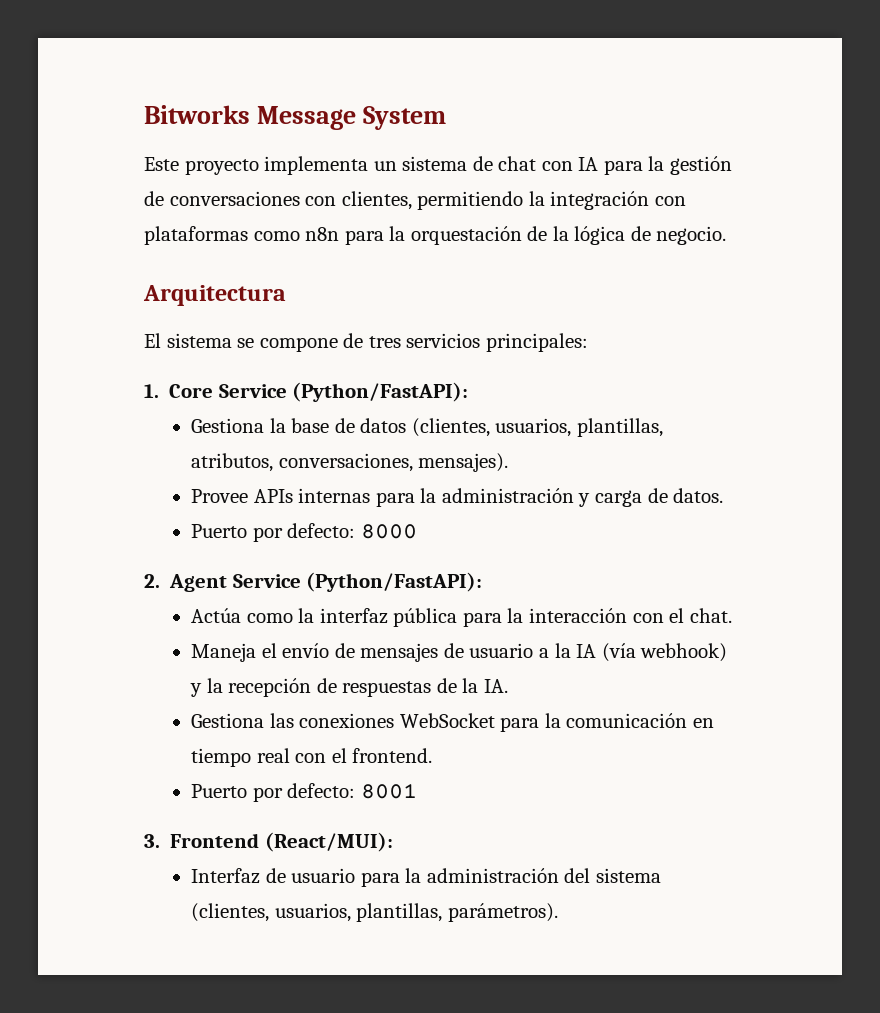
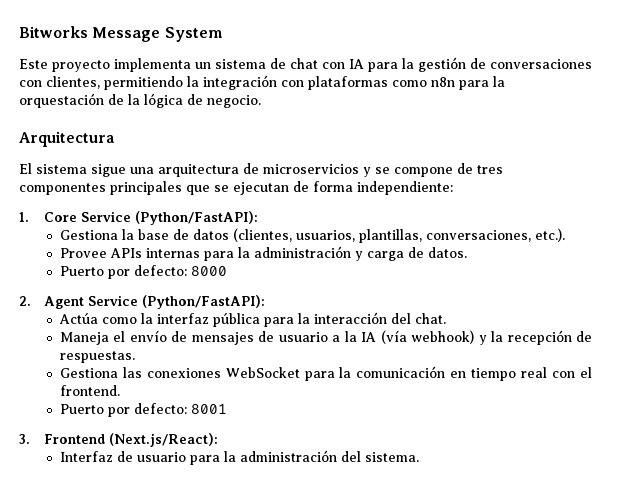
[237,333,588,352] se compone de tres servicios principales: -> [91,163,503,177] [19,181,453,195] sigue una arquitectura de microservicios y se compone de tres componentes principales que se ejecutan de forma independiente:
[191,453,509,472] atributos, conversaciones, mensajes). -> [425,228,565,242] conversaciones, etc.).
[632,608,685,623] con el -> [390,313,411,324] del
[342,678,508,697] respuestas de la IA. -> [59,351,135,363] respuestas.
[264,832,393,852] (React/MUI): -> [109,433,219,447] (Next.js/React):
[595,868,661,883] [191,903,558,922] sistema (clientes, usuarios, plantillas, parámetros). -> [364,452,419,462] sistema.

